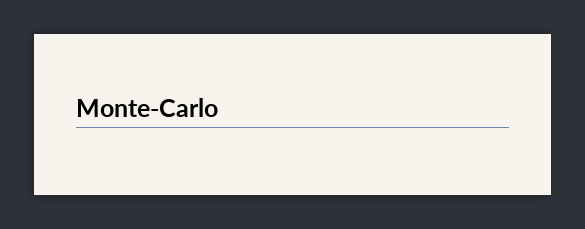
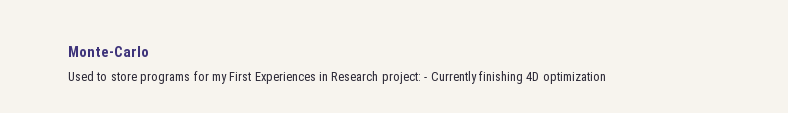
(218, 107) none -> [68,71,606,84] // Used to store programs for my First Experiences in Research project: - Currently finishing 4D optimization

